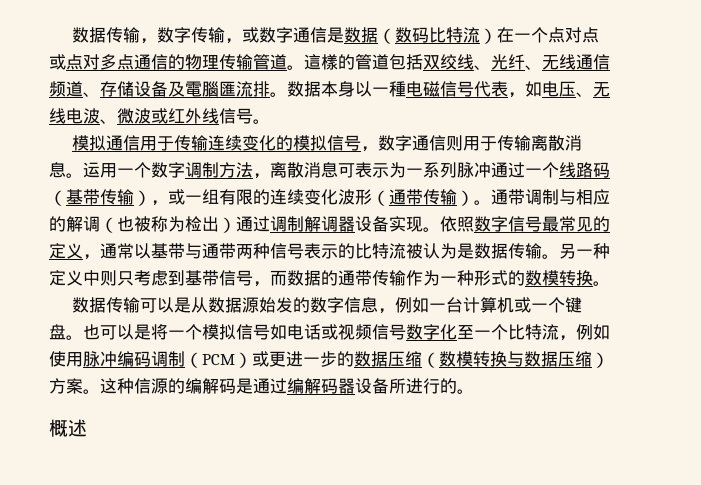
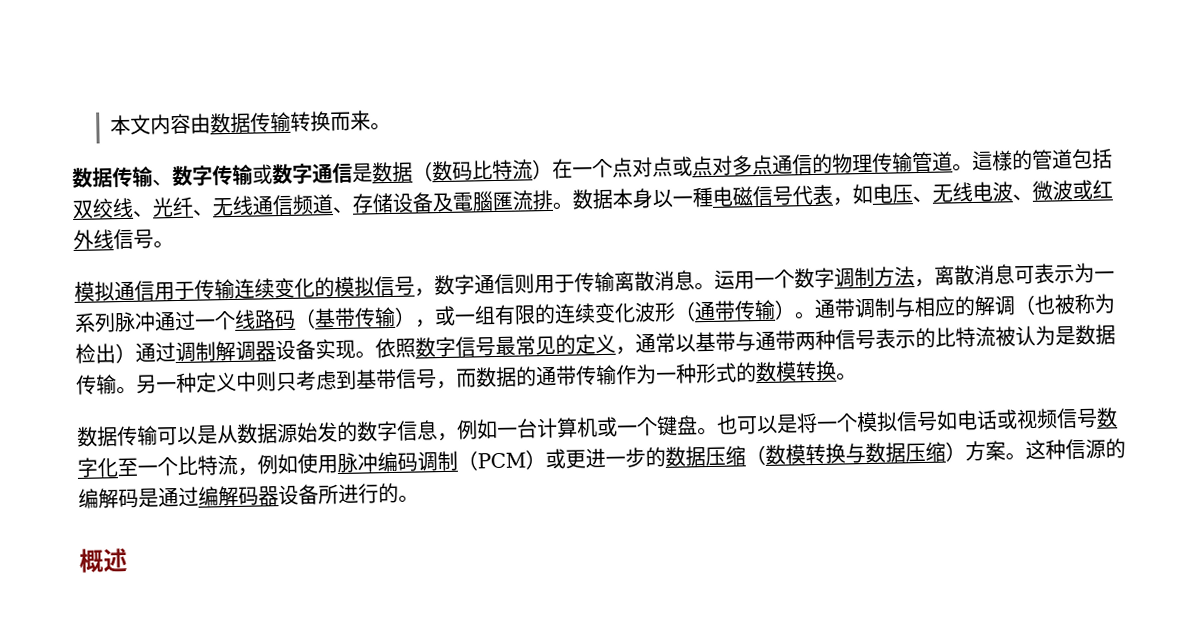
[72,27,158,44] 数据传输， -> [110,110,392,136] [72,166,173,188] 本文内容由数据传输转换而来。 // 数据传输、
[225,38,243,44] ， -> (253, 174) none

